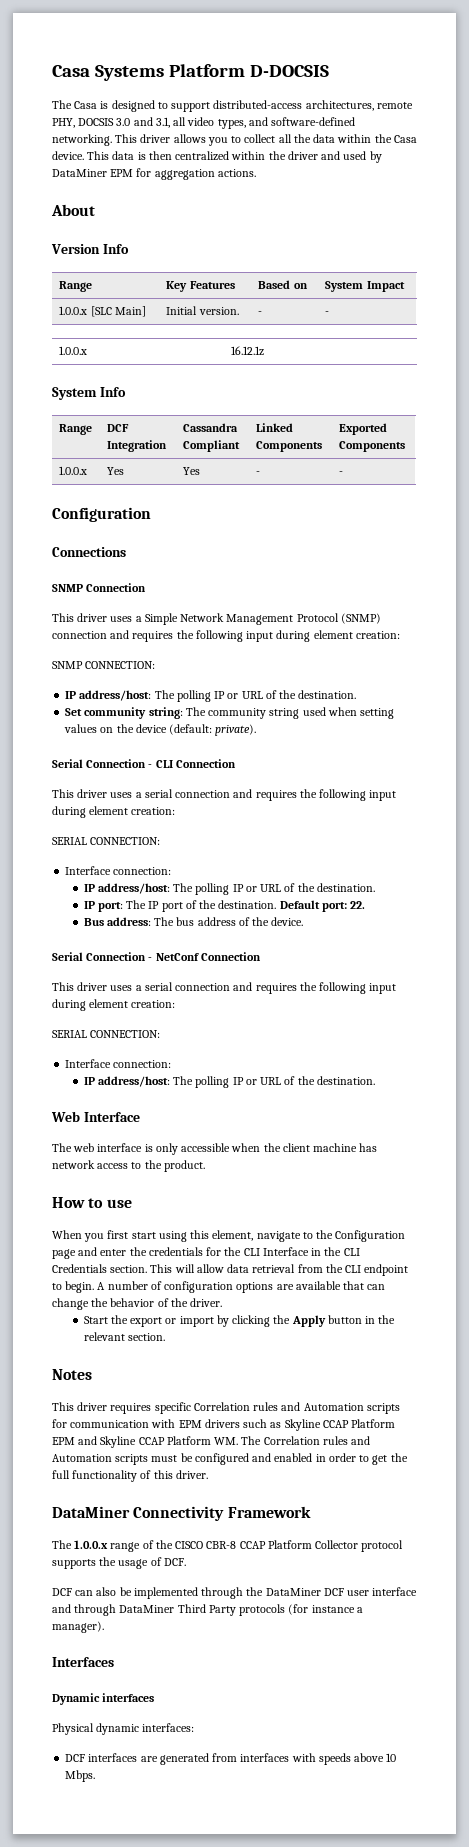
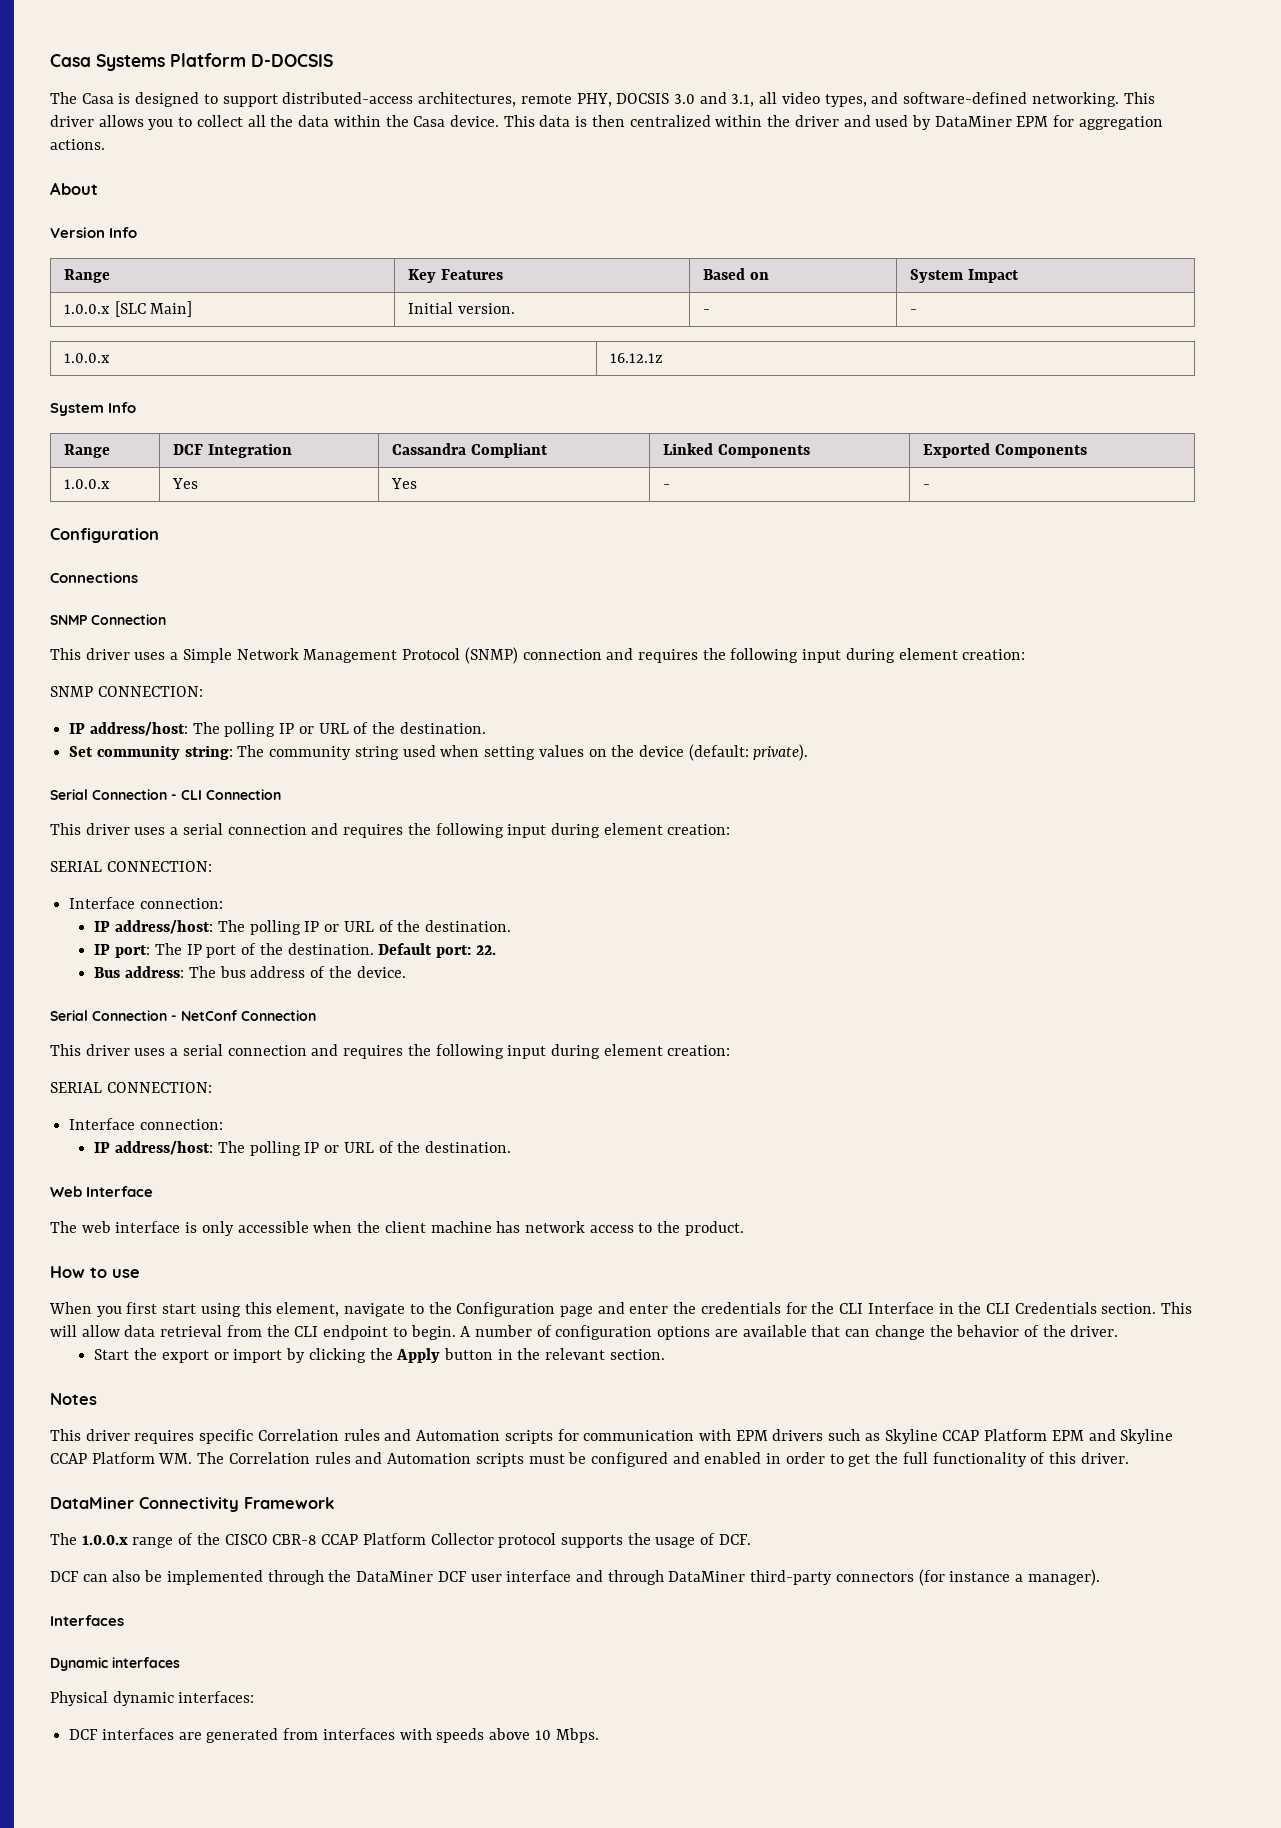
[177,1604,286,1616] Third Party protocols -> [750,1570,914,1585] third-party connectors

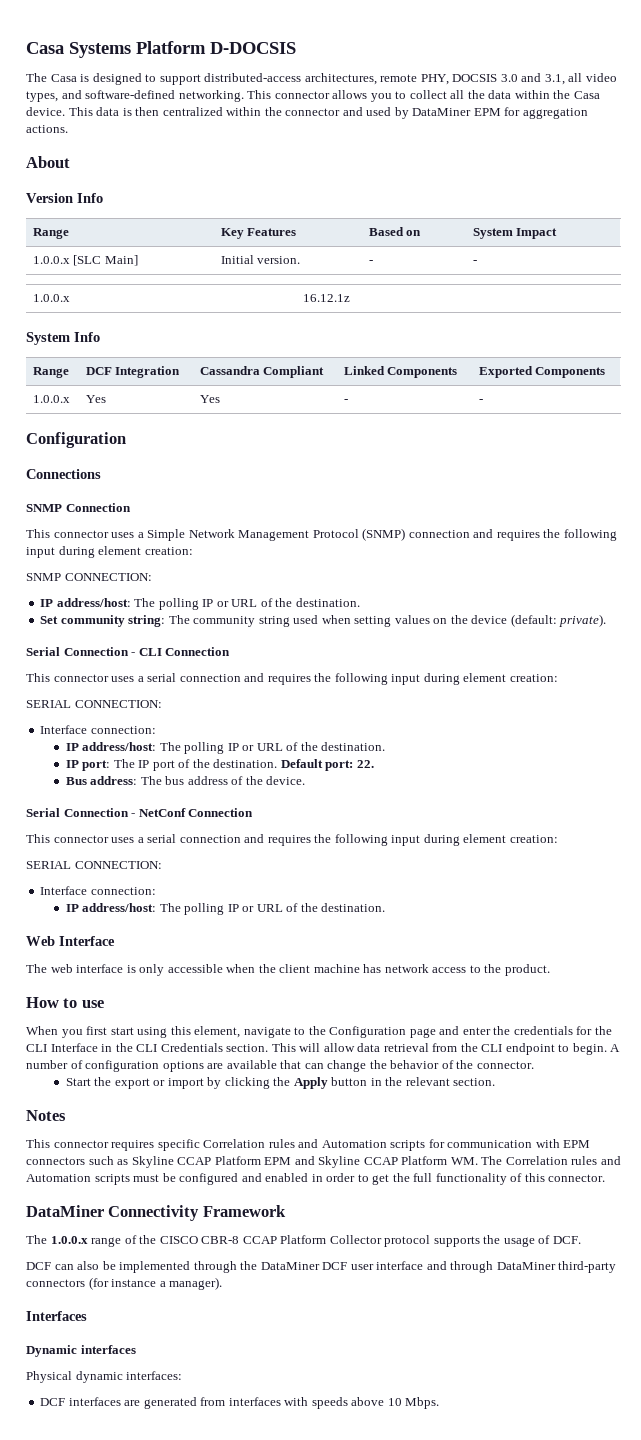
[50,115,94,127] driver -> [274,91,330,99] connector
[794,115,839,127] driver -> [285,108,341,116] connector
[85,648,130,660] driver -> [53,530,109,538] connector
[85,823,130,835] driver -> [53,674,109,682] connector
[85,1044,130,1056] driver -> [53,835,109,843] connector
[1070,1325,1119,1337] driver. -> [476,1061,534,1069] connector.
[85,1429,130,1441] driver -> [53,1140,109,1148] connector
[772,1429,824,1441] drivers -> [26,1157,85,1165] connectors
[1080,1452,1129,1464] driver. -> [548,1174,606,1182] connector.

